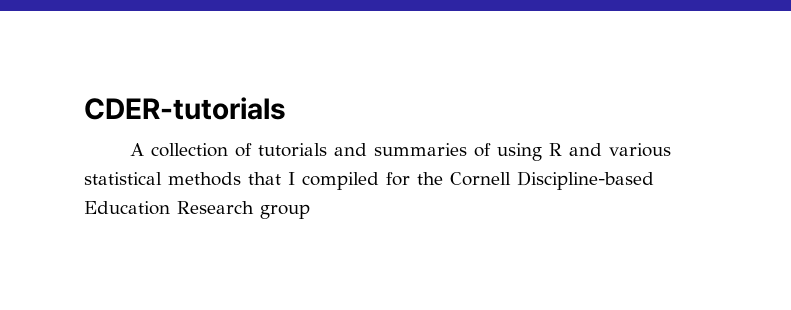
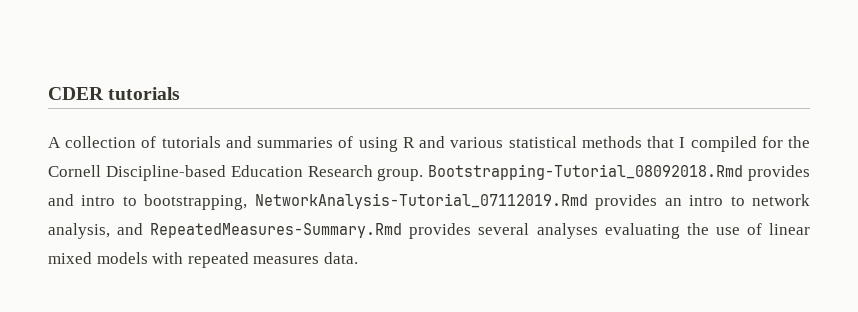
[84,97,286,120] CDER-tutorials -> [48,87,181,100] CDER tutorials
[260,204,310,219] group -> [377,164,810,181] [48,193,811,210] [48,223,811,239] [48,252,358,268] group. Bootstrapping-Tutorial_08092018.Rmd provides and intro to bootstrapping, NetworkAnalysis-Tutorial_07112019.Rmd provides an intro to network analysis, and RepeatedMeasures-Summary.Rmd provides several analyses evaluating the use of linear mixed models with repeated measures data.

